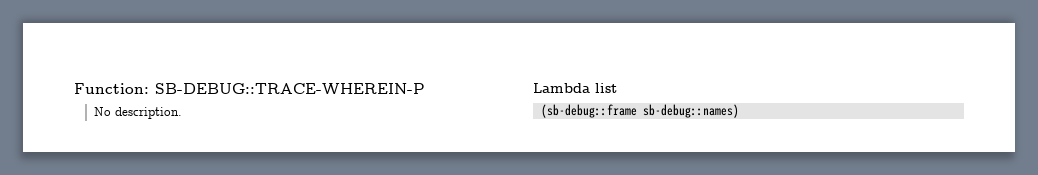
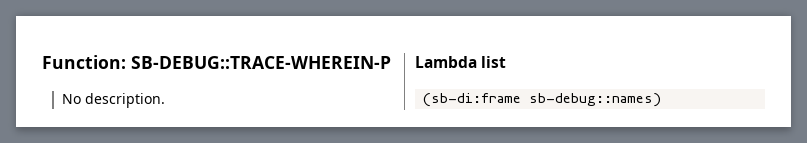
[540,104,637,118] (sb-debug::frame -> [423,93,522,107] (sb-di:frame

